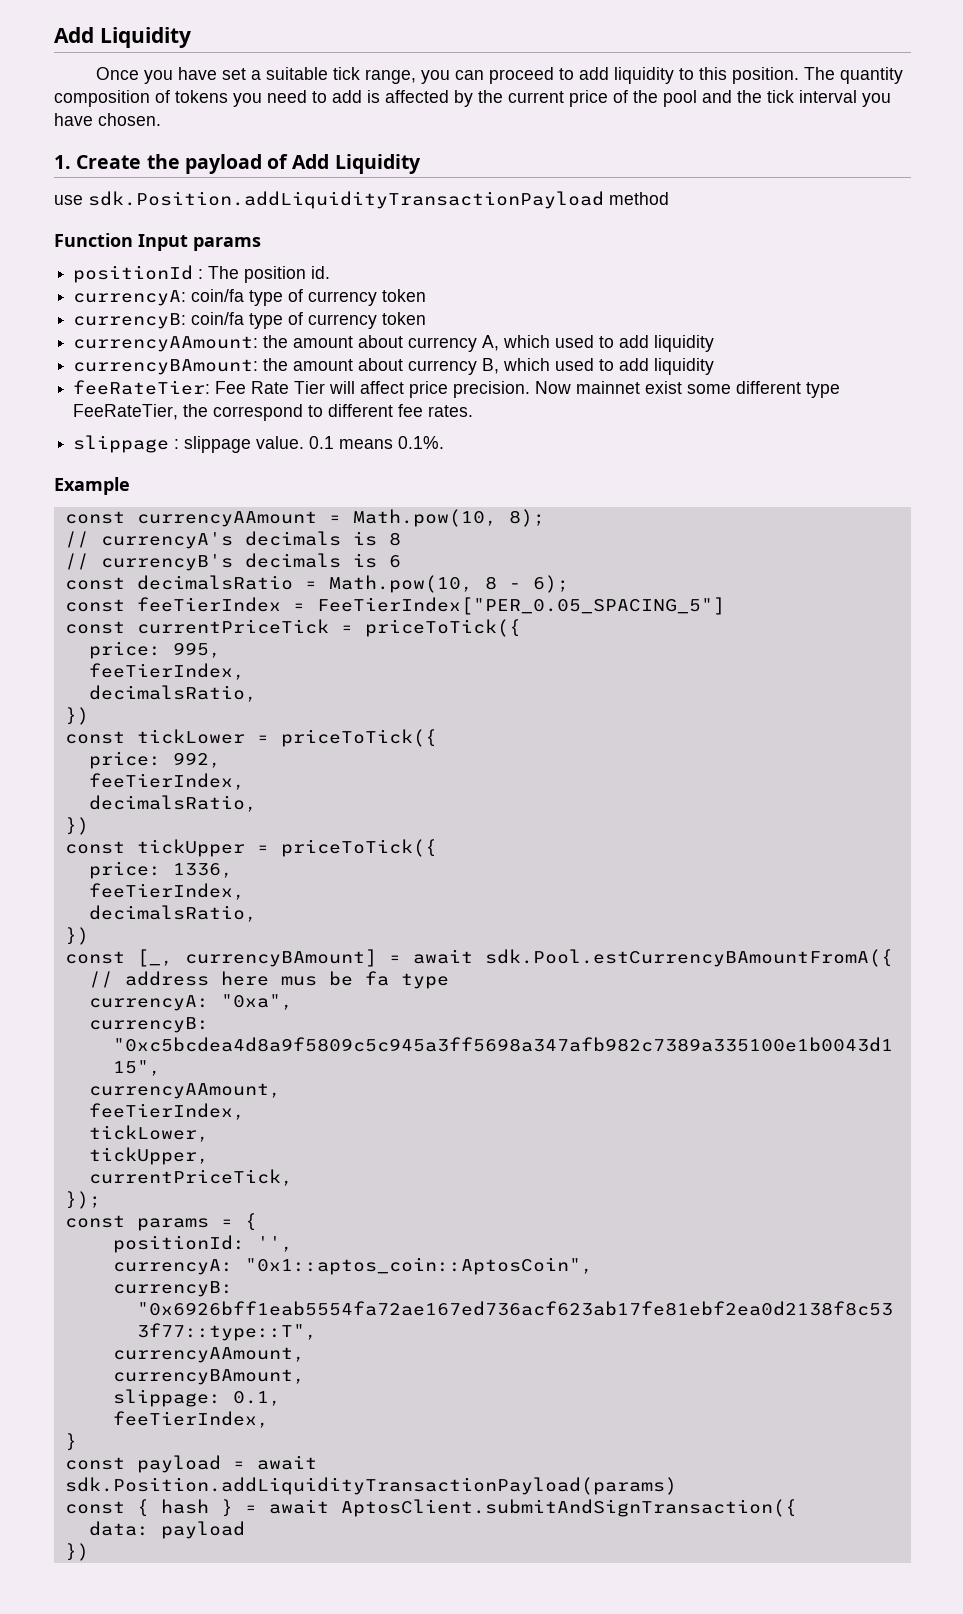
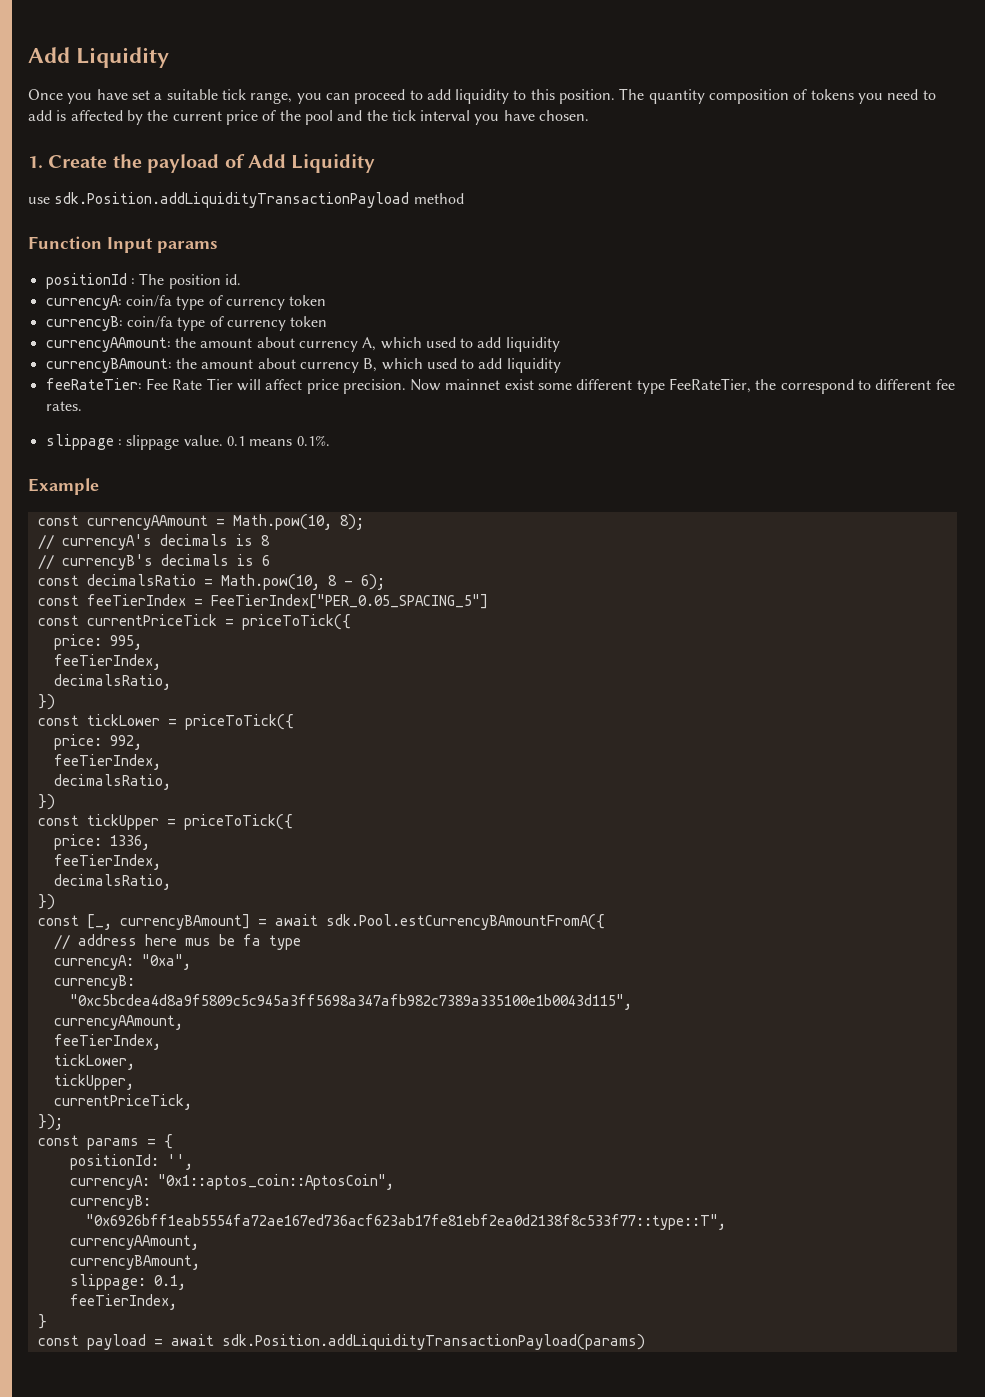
[64,1499,797,1517] [88,1521,245,1539] [64,1543,89,1561] // const { hash } = await AptosClient.submitAndSignTransaction({ // data: payload // }) -> (645, 1342) none

